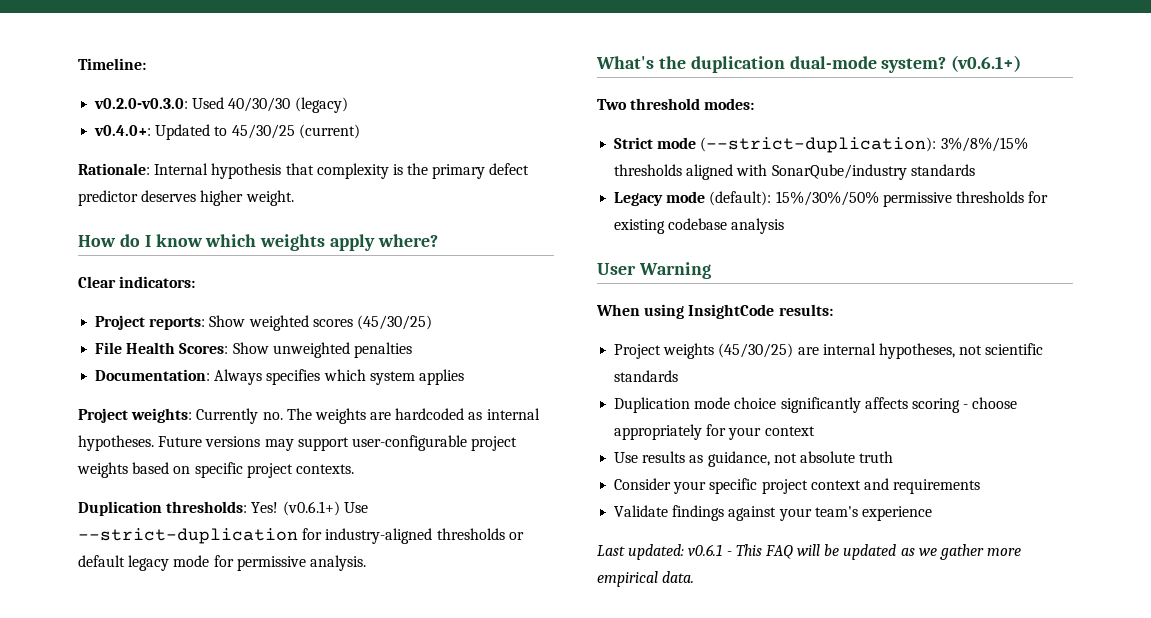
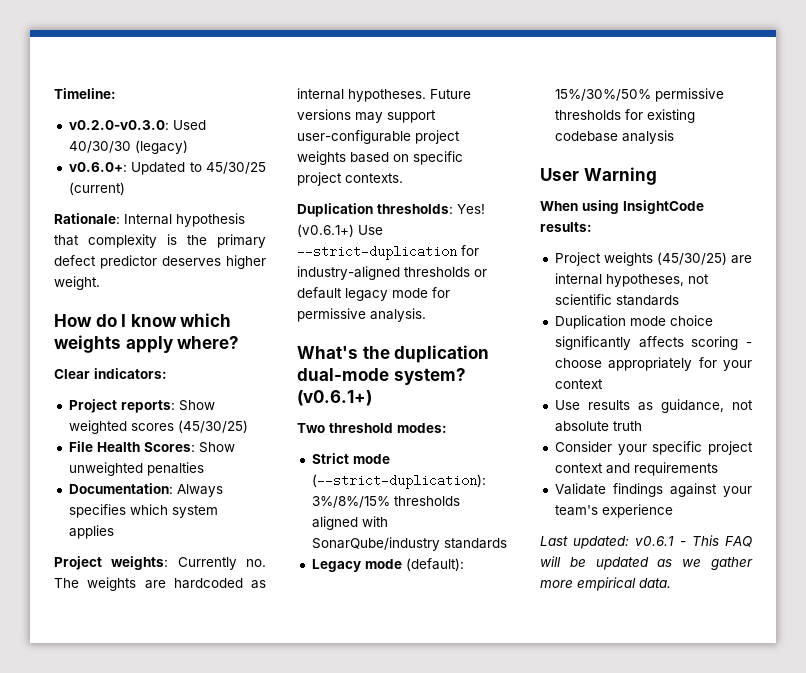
[94,125,152,136] v0.4.0+: -> [68,162,127,172] v0.6.0+:

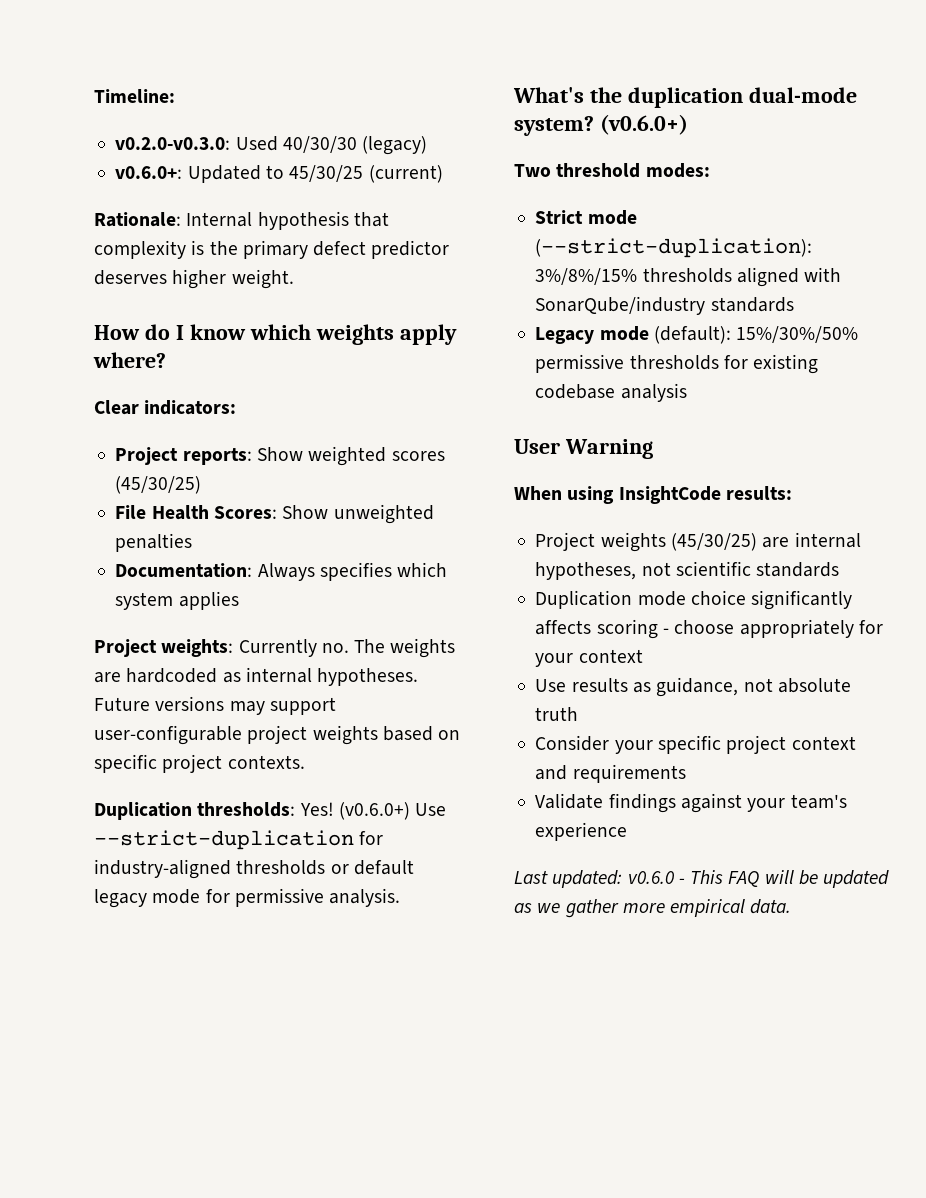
[297,224,354,237] (v0.6.1+) -> [338,802,410,820] (v0.6.0+)
[297,390,372,406] (v0.6.1+) -> [599,114,688,135] (v0.6.0+)
[635,536,674,546] v0.6.1 -> [627,871,674,884] v0.6.0

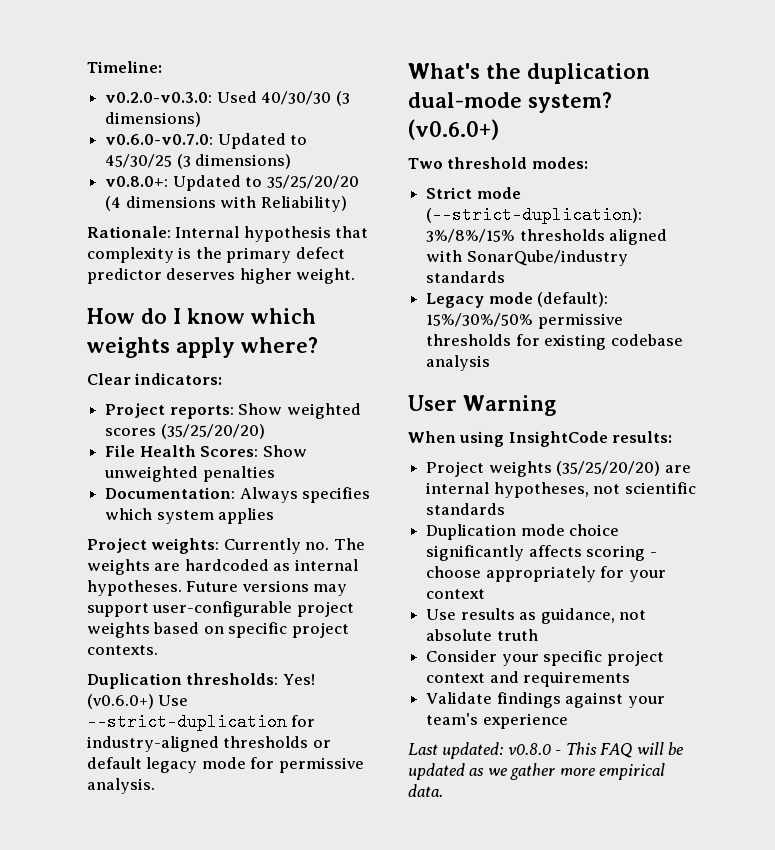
[362,136,428,155] [115,165,443,183] (legacy) // v0.6.0+: Updated to 45/30/25 (current) -> [335,91,350,106] [105,112,202,127] [105,133,308,149] [105,154,292,169] [105,175,359,191] [105,196,347,212] (3 dimensions) // v0.6.0-v0.7.0: Updated to 45/30/25 (3 dimensions) // v0.8.0+: Updated to 35/25/20/20 (4 dimensions with Reliability)
[115,476,202,494] (45/30/25) -> [160,424,265,439] (35/25/20/20)
[670,533,757,551] (45/30/25) -> [556,461,661,476] (35/25/20/20)
[627,871,674,884] v0.6.0 -> [507,743,551,755] v0.8.0

